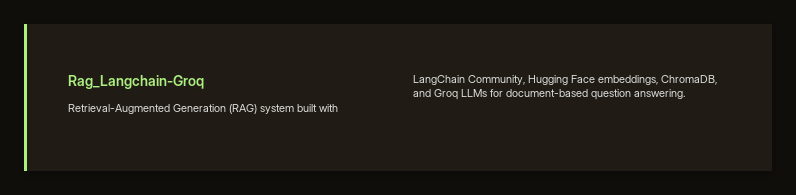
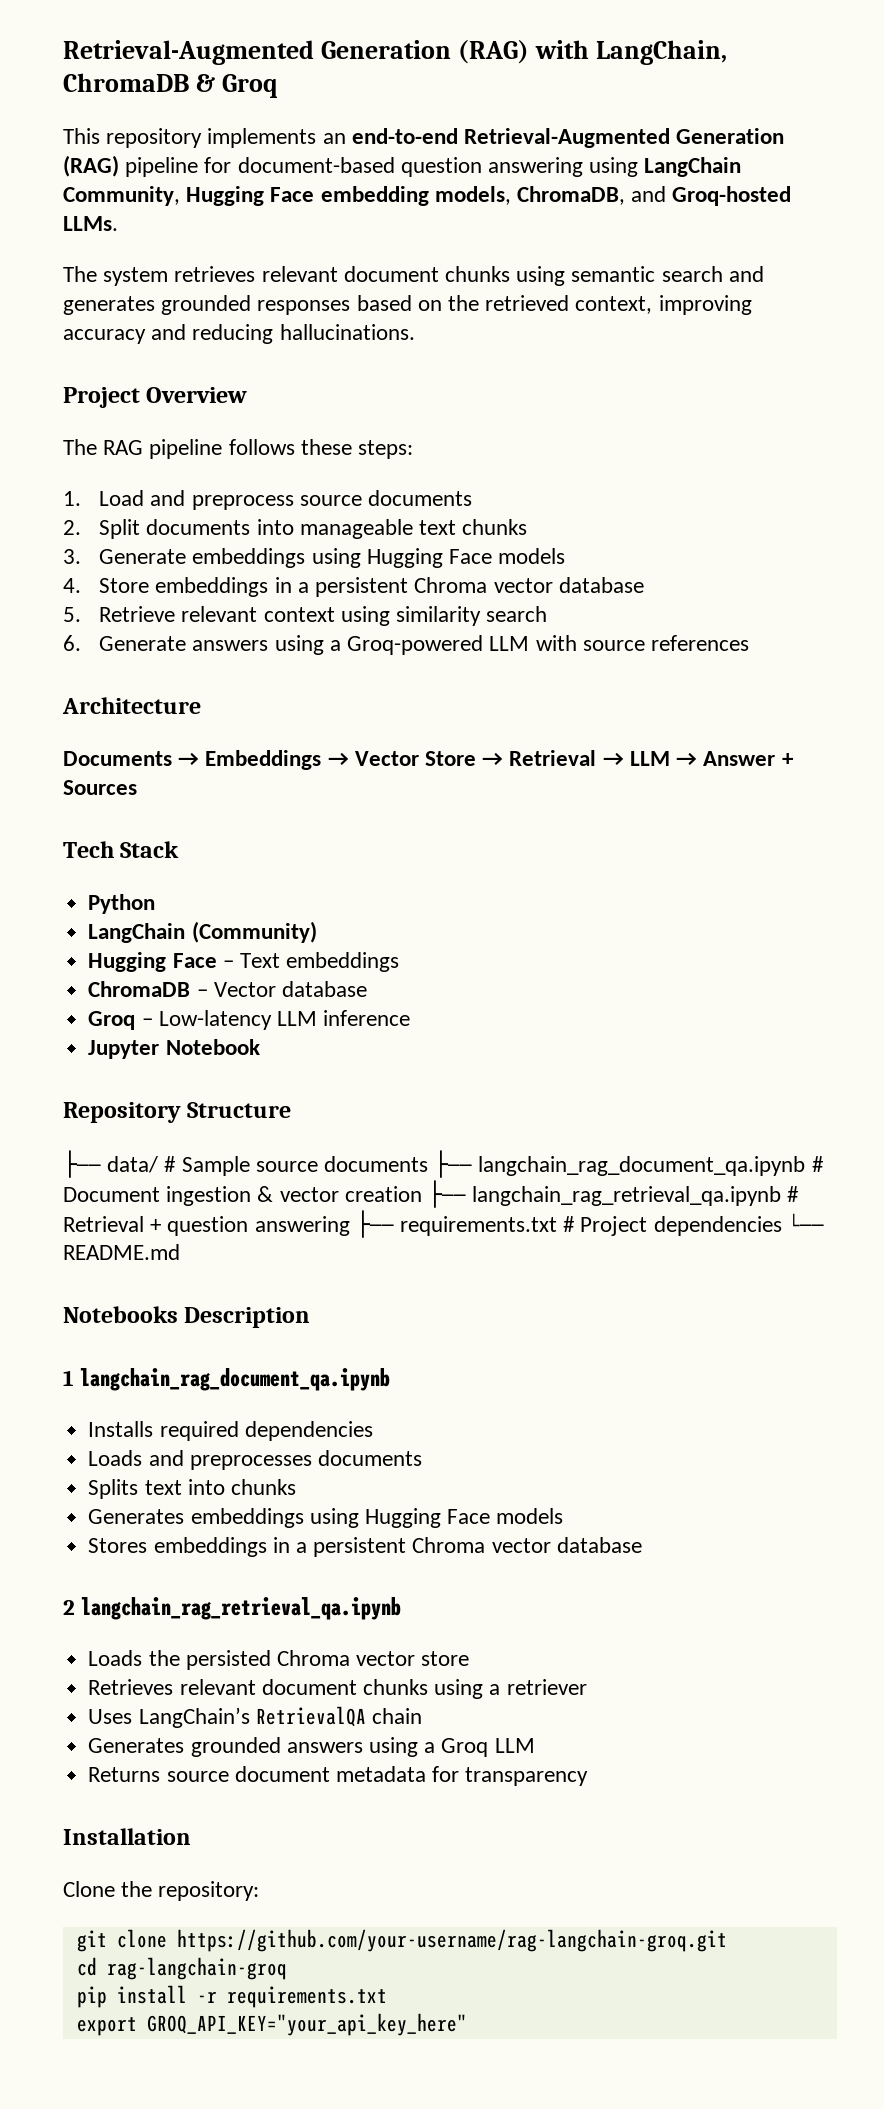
[68,75,204,89] [68,104,338,114] [413,75,717,85] [413,89,685,100] Rag_Langchain-Groq // Retrieval-Augmented Generation (RAG) system built with LangChain Community, Hugging Face embeddings, ChromaDB, and Groq LLMs for document-based question answering. -> [63,40,727,65] [63,73,278,98] [63,128,785,148] [63,155,742,177] [63,186,792,206] [63,216,118,231] [63,266,764,286] [63,295,752,315] [63,324,415,344] [63,387,248,408] [63,439,414,459] [63,490,473,510] [63,519,528,539] [63,548,566,568] [63,577,644,597] [63,606,548,626] [63,635,749,655] [62,697,201,714] [63,750,794,770] [63,780,137,795] [63,841,180,858] [88,894,156,914] [88,921,317,943] [88,952,400,972] [88,981,367,997] [88,1010,411,1030] [88,1039,260,1059] [63,1102,292,1123] [63,1150,824,1178] [63,1180,800,1208] [63,1210,824,1238] [63,1244,180,1260] [63,1306,311,1328] [63,1368,391,1391] [88,1421,373,1441] [88,1450,422,1470] [88,1479,296,1499] [88,1508,564,1528] [88,1537,642,1557] [63,1597,402,1620] [88,1650,470,1670] [88,1679,587,1699] [88,1706,422,1728] [88,1737,535,1757] [88,1766,589,1786] [63,1828,191,1845] [63,1881,260,1901] [76,1929,727,1952] [76,1957,287,1980] [76,1985,387,2008] [76,2013,467,2036] Retrieval-Augmented Generation (RAG) with LangChain, ChromaDB & Groq // This repository implements an end-to-end Retrieval-Augmented Generation (RAG) pipeline for document-based question answering using LangChain Community, Hugging Face embedding models, ChromaDB, and Groq-hosted LLMs. // The system retrieves relevant document chunks using semantic search and generates grounded responses based on the retrieved context, improving accuracy and reducing hallucinations. // Project Overview // The RAG pipeline follows these steps: // 1. Load and preprocess source documents // 2. Split documents into manageable text chunks // 3. Generate embeddings using Hugging Face models // 4. Store embeddings in a persistent Chroma vector database // 5. Retrieve relevant context using similarity search // 6. Generate answers using a Groq-powered LLM with source references // Architecture // Documents → Embeddings → Vector Store → Retrieval → LLM → Answer + Sources // Tech Stack // Python // LangChain (Community) // Hugging Face – Text embeddings // ChromaDB – Vector database // Groq – Low-latency LLM inference // Jupyter Notebook // Repository Structure // ├── data/ # Sample source documents ├── langchain_rag_document_qa.ipynb # Document ingestion & vector creation ├── langchain_rag_retrieval_qa.ipynb # Retrieval + question answering ├── requirements.txt # Project dependencies └── README.md // Notebooks Description // 1 langchain_rag_document_qa.ipynb // Installs required dependencies // Loads and preprocesses documents // Splits text into chunks // Generates embeddings using Hugging Face models // Stores embeddings in a persistent Chroma vector database // 2 langchain_rag_retrieval_qa.ipynb // Loads the persisted Chroma vector store // Retrieves relevant document chunks using a retriever // Uses LangChain’s RetrievalQA chain // Generates grounded answers using a Groq LLM // Returns source document metadata for transparency // Installation // Clone the repository: // git clone https://github.com/your-username/rag-langchain-groq.git // cd rag-langchain-groq // pip install -r requirements.txt // export GROQ_API_KEY="your_api_key_here"

